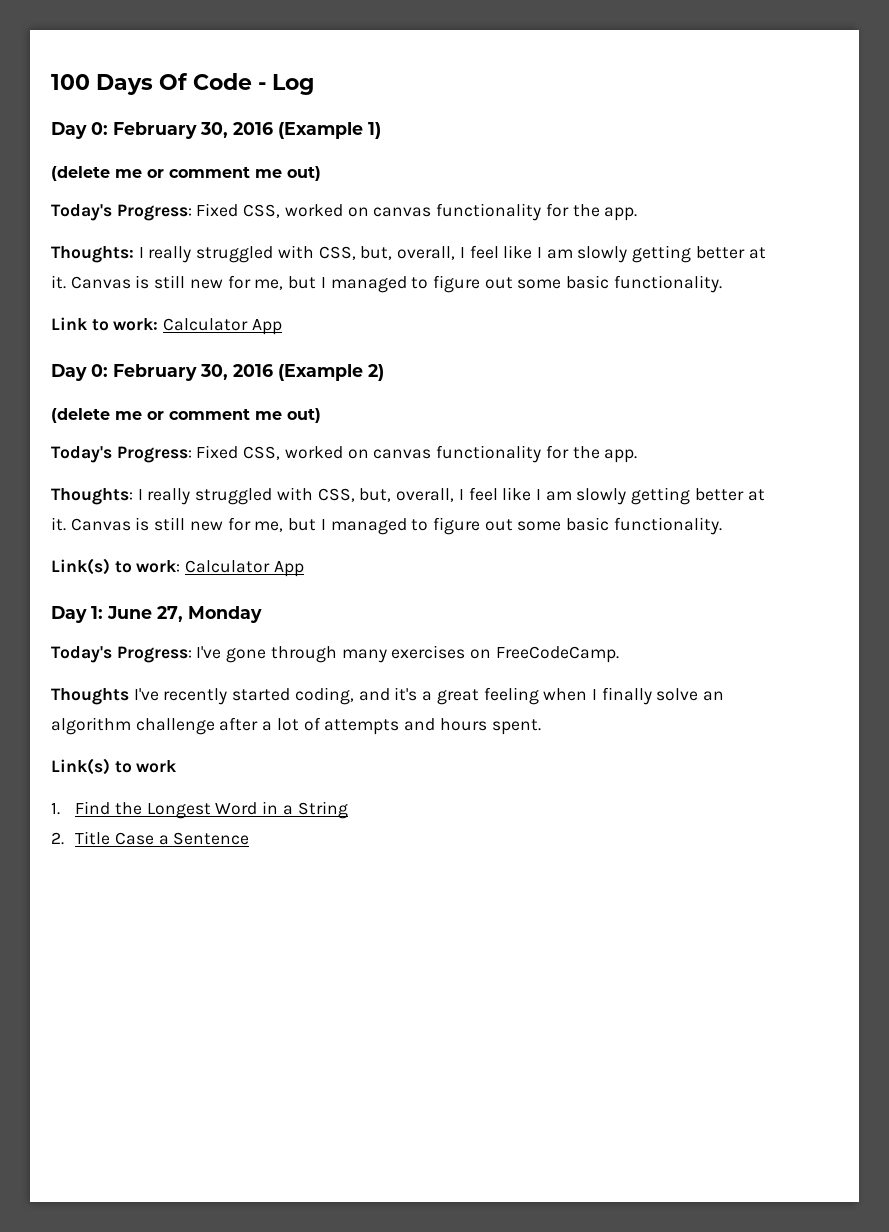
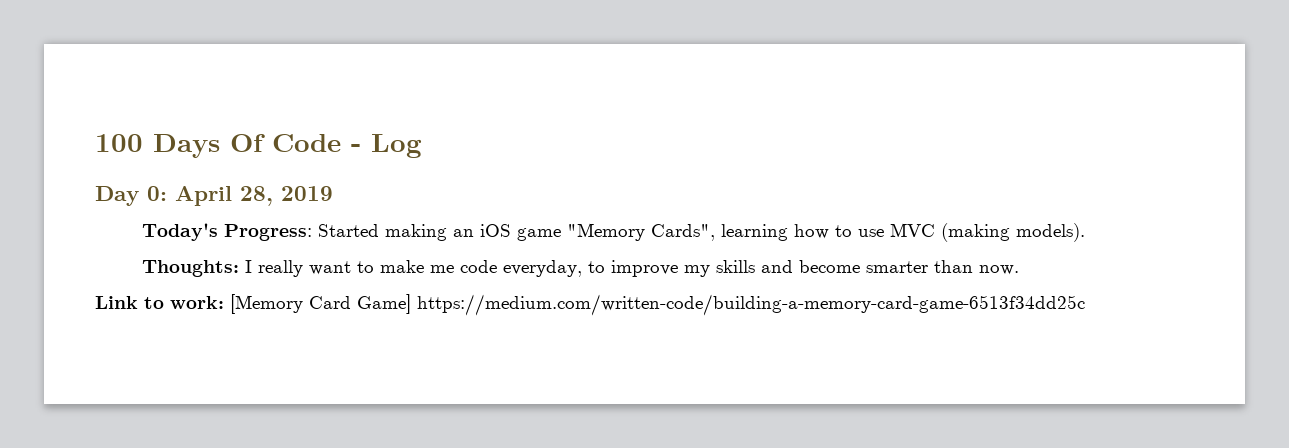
[113,122,381,139] [51,166,321,181] [51,203,638,221] [51,245,766,263] [51,275,722,293] [51,317,282,335] [51,364,384,381] [51,408,321,423] [51,445,638,463] [51,487,765,505] [51,517,722,535] [51,558,304,577] [51,606,262,623] [51,645,619,663] [51,687,725,705] [51,717,541,735] [51,758,178,775] [51,801,348,819] [51,831,250,845] February 30, 2016 (Example 1) // (delete me or comment me out) // Today's Progress: Fixed CSS, worked on canvas functionality for the app. // Thoughts: I really struggled with CSS, but, overall, I feel like I am slowly getting better at it. Canvas is still new for me, but I managed to figure out some basic functionality. // Link to work: Calculator App // Day 0: February 30, 2016 (Example 2) // (delete me or comment me out) // Today's Progress: Fixed CSS, worked on canvas functionality for the app. // Thoughts: I really struggled with CSS, but, overall, I feel like I am slowly getting better at it. Canvas is still new for me, but I managed to figure out some basic functionality. // Link(s) to work: Calculator App // Day 1: June 27, Monday // Today's Progress: I've gone through many exercises on FreeCodeCamp. // Thoughts I've recently started coding, and it's a great feeling when I finally solve an algorithm challenge after a lot of attempts and hours spent. // Link(s) to work // 1. Find the Longest Word in a String // 2. Title Case a Sentence -> [175,186,333,206] [141,223,1085,242] [141,260,1019,277] [95,294,1085,316] April 28, 2019 // Today's Progress: Started making an iOS game "Memory Cards", learning how to use MVC (making models). // Thoughts: I really want to make me code everyday, to improve my skills and become smarter than now. // Link to work: [Memory Card Game] https://medium.com/written-code/building-a-memory-card-game-6513f34dd25c

